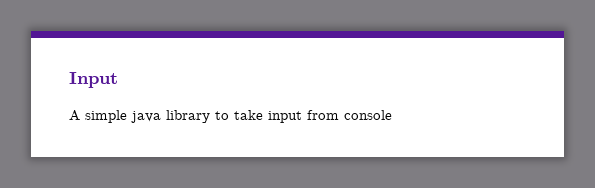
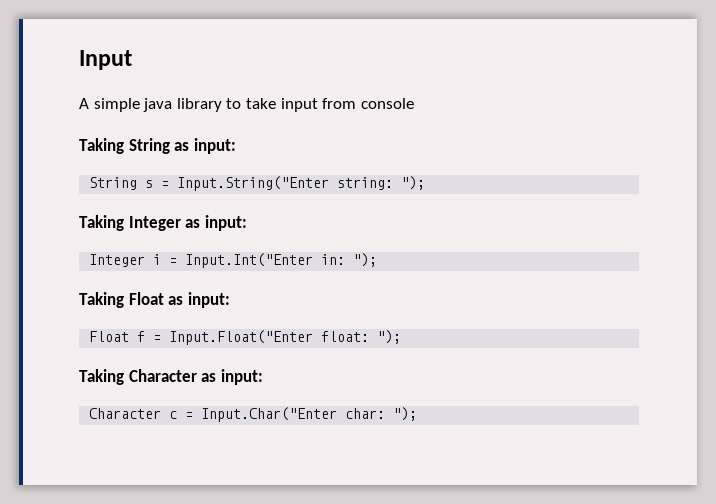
(392, 115) none -> [79,138,236,154] [89,176,426,191] [79,215,247,231] [89,253,378,268] [79,292,230,308] [89,330,402,345] [79,369,263,385] [89,407,418,422] // Taking String as input: // String s = Input.String("Enter string: "); // Taking Integer as input: // Integer i = Input.Int("Enter in: "); // Taking Float as input: // Float f = Input.Float("Enter float: "); // Taking Character as input: // Character c = Input.Char("Enter char: ");

